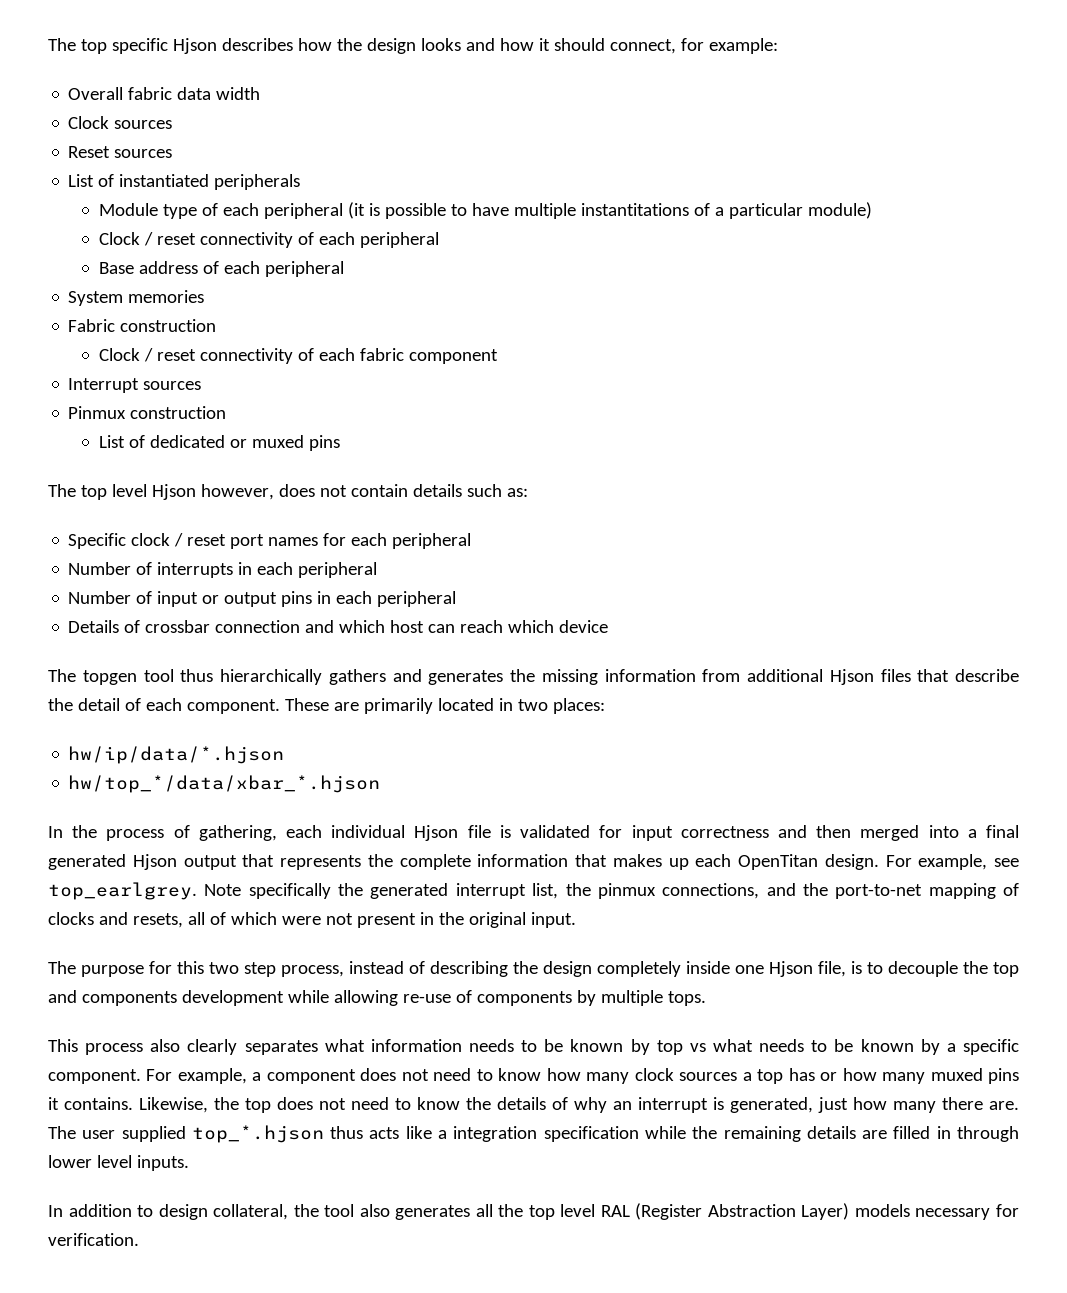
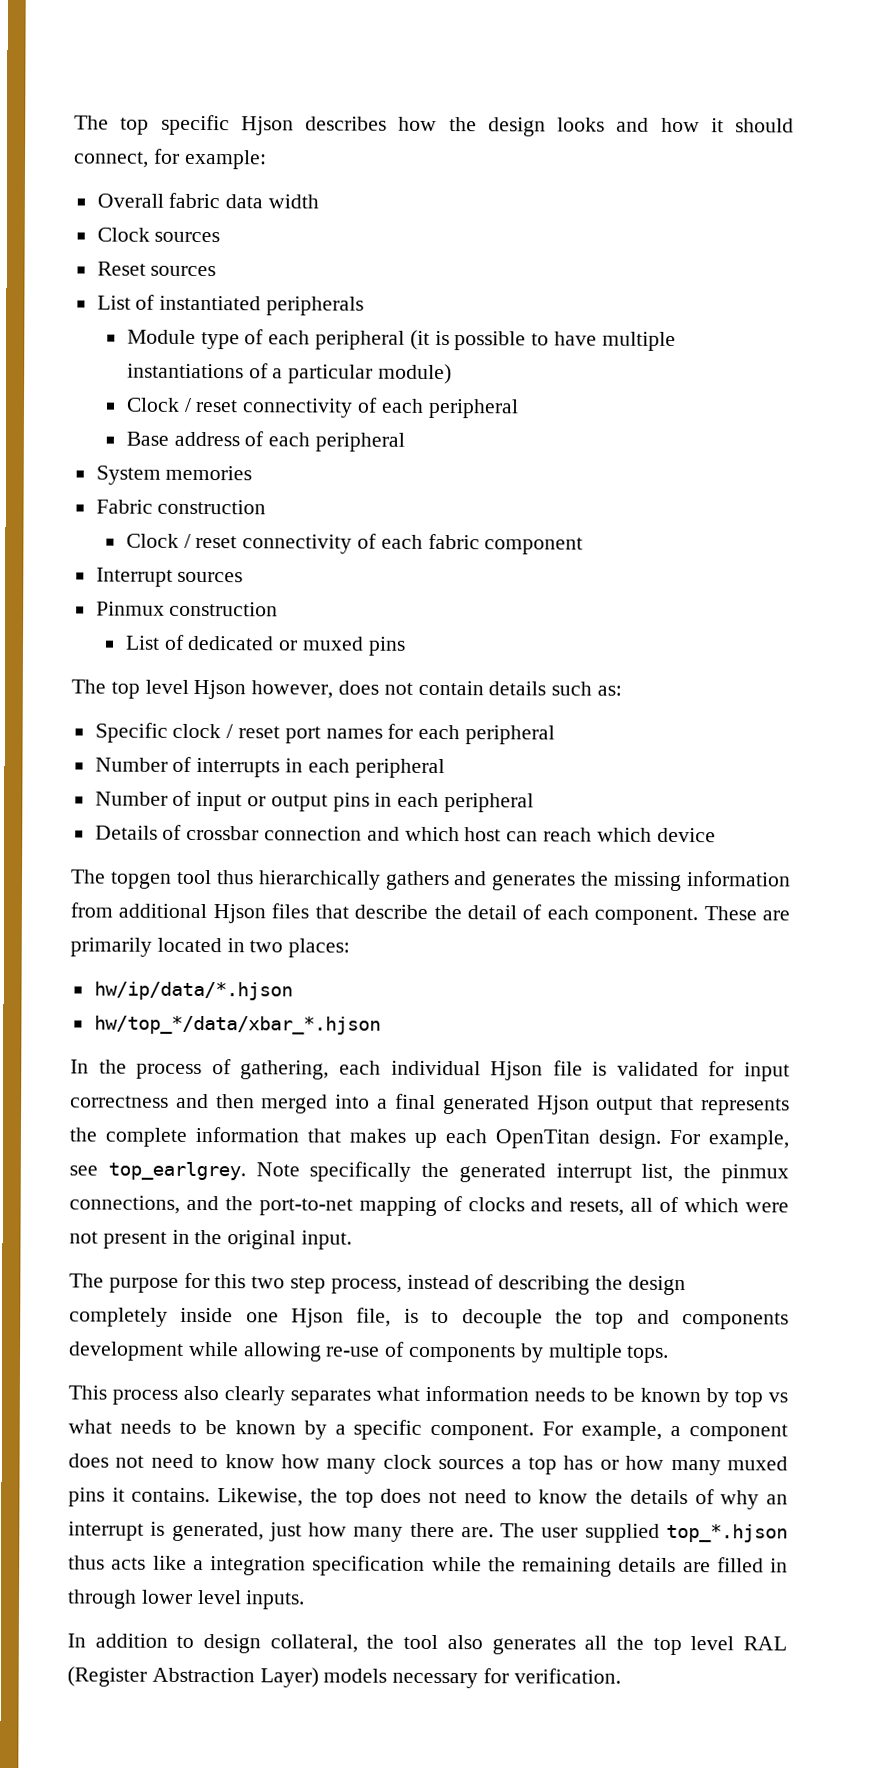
[580,203,689,216] instantitations -> [126,363,244,379] instantiations

